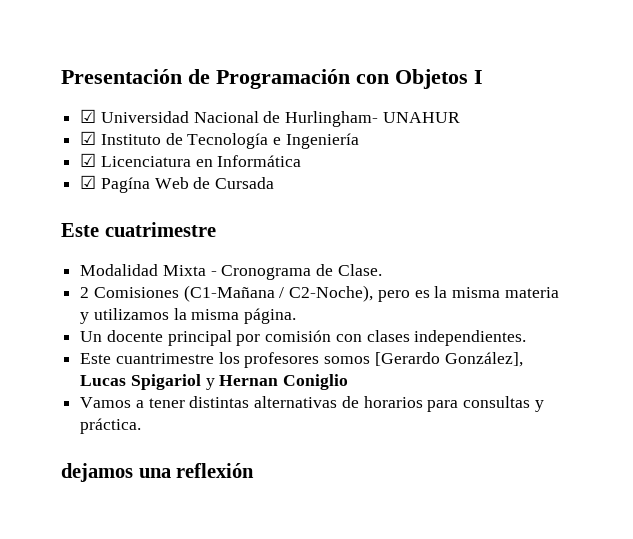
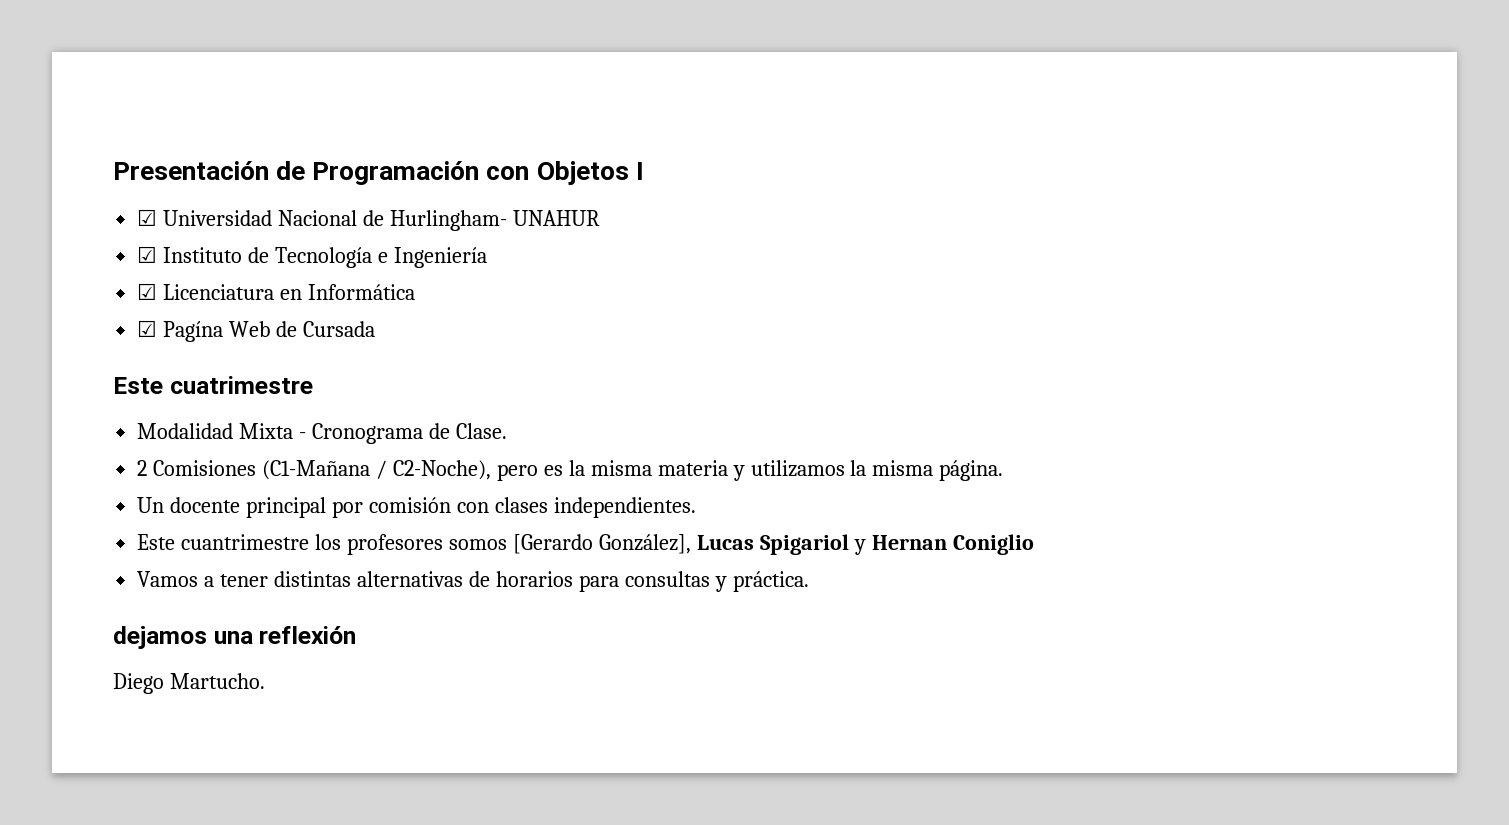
(255, 470) none -> [113,673,265,694] // Diego Martucho.

